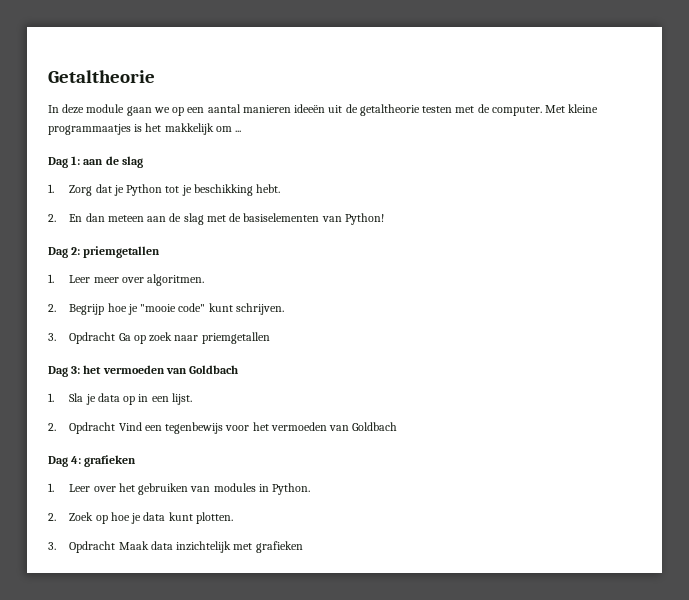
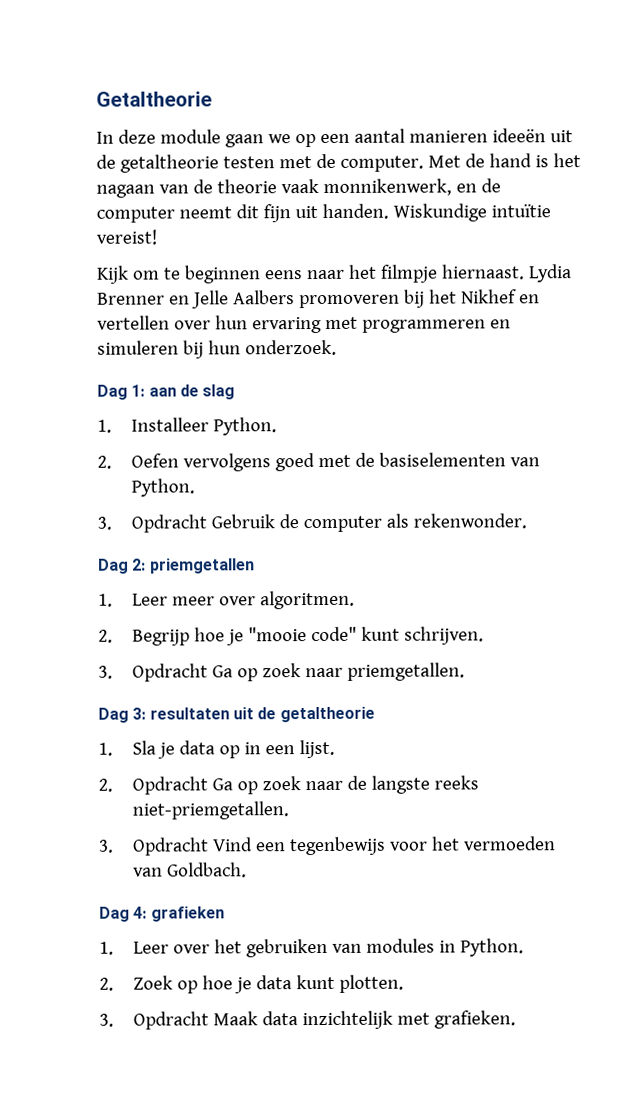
[568,104,599,113] [48,123,242,135] kleine programmaatjes is het makkelijk om ... -> [464,153,581,168] [96,178,501,198] [96,203,551,223] [96,229,157,245] [97,264,572,284] [97,289,540,309] [97,315,511,334] [97,339,337,359] de hand is het nagaan van de theorie vaak monnikenwerk, en de computer neemt dit fijn uit handen. Wiskundige intuïtie vereist! // Kijk om te beginnen eens naar het filmpje hiernaast. Lydia Brenner en Jelle Aalbers promoveren bij het Nikhef en vertellen over hun ervaring met programmeren en simuleren bij hun onderzoek.
[69,184,281,196] [48,213,384,225] Zorg dat je Python tot je beschikking hebt. // 2. En dan meteen aan de slag met de basiselementen van Python! -> [130,417,277,436] [97,452,540,472] [130,478,195,497] [97,513,527,533] Installeer Python. // 2. Oefen vervolgens goed met de basiselementen van Python. // 3. Opdracht Gebruik de computer als rekenwonder.
[201,332,270,344] priemgetallen -> [346,662,465,681] priemgetallen.
[83,365,239,374] het vermoeden van Goldbach -> [149,706,375,723] resultaten uit de getaltheorie
(116, 428) none -> [211,775,479,795] [131,801,289,820] [99,837,209,856] Ga op zoek naar de langste reeks niet-priemgetallen. // 3. Opdracht
[352,422,398,431] Goldbach -> [166,862,247,878] Goldbach.
[255,541,303,553] grafieken -> [433,1010,516,1029] grafieken.

